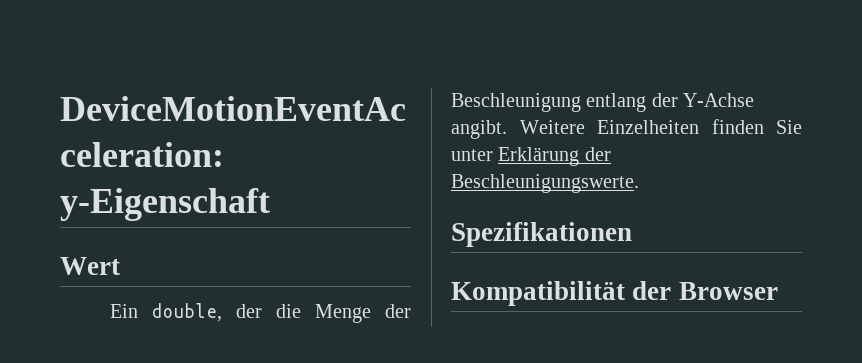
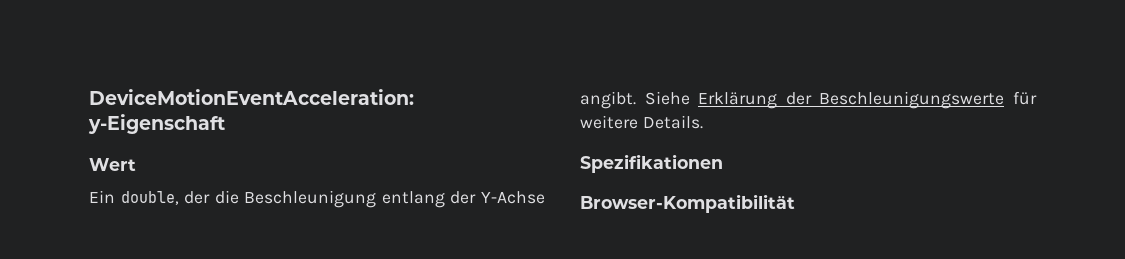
[315,304,411,323] Menge der -> (239, 197) none
[519,119,802,134] [451,147,611,166] [451,174,639,193] [451,222,632,247] [451,281,778,306] Weitere Einzelheiten finden Sie unter Erklärung der Beschleunigungswerte. // Spezifikationen // Kompatibilität der Browser -> [644,91,1037,109] [580,115,703,129] [580,154,723,173] [580,194,795,213] Siehe Erklärung der Beschleunigungswerte für weitere Details. // Spezifikationen // Browser-Kompatibilität

